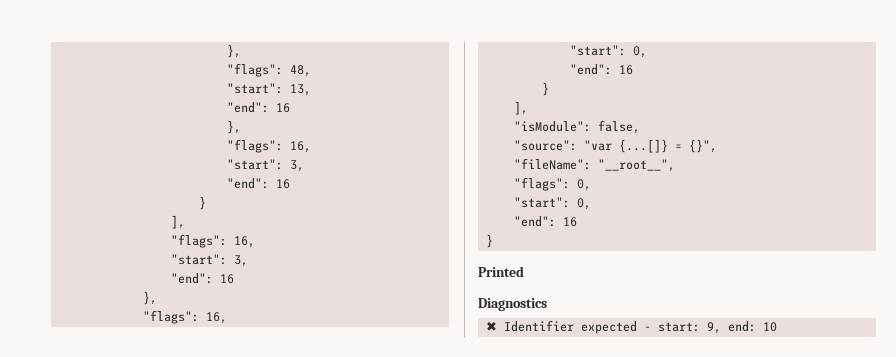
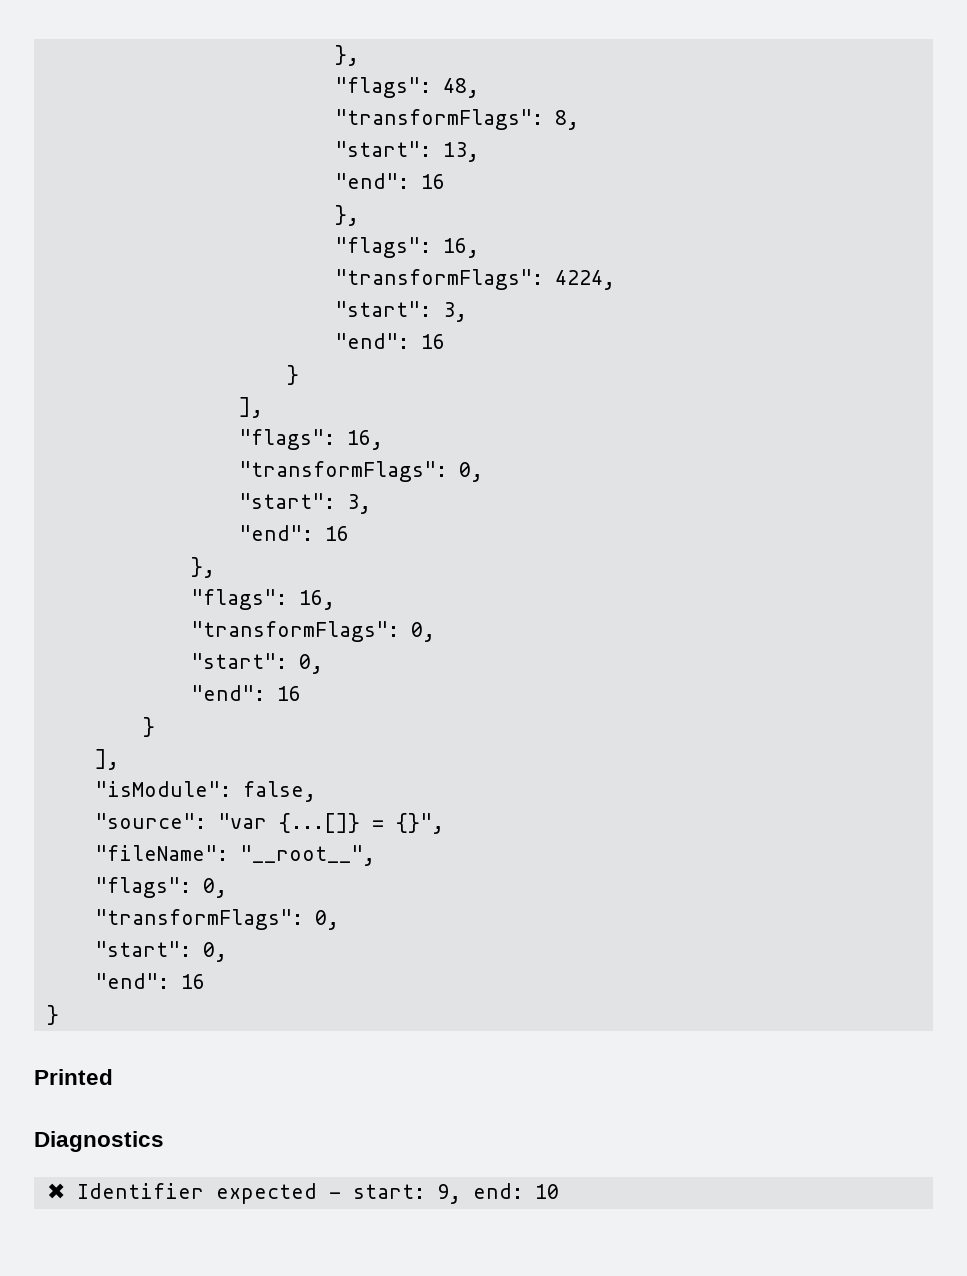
(311, 71) none -> [334,109,579,130] // "transformFlags": 8,
(311, 147) none -> [334,269,615,290] // "transformFlags": 4224,
(255, 242) none -> [238,461,483,482] // "transformFlags": 0,
(227, 318) none -> [190,621,435,642] // "transformFlags": 0,
(591, 185) none -> [94,909,339,930] // "transformFlags": 0,

